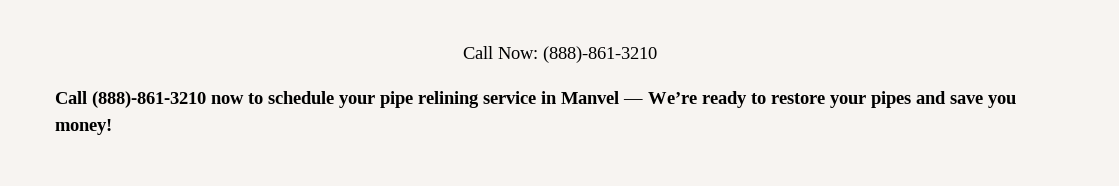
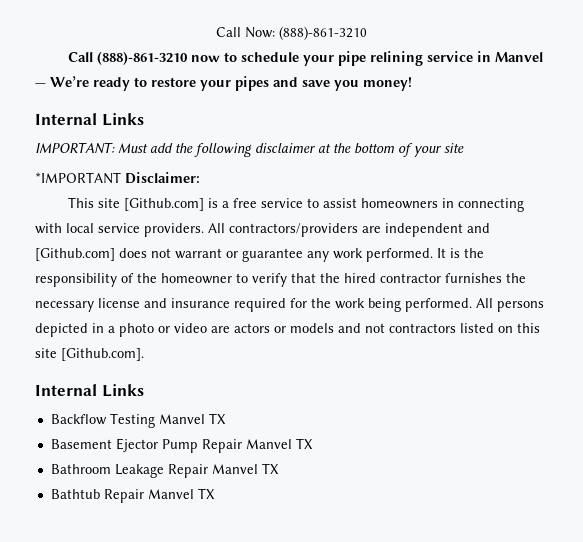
(112, 127) none -> [35,113,144,126] [35,142,464,157] [35,172,200,184] [67,197,524,212] [35,223,490,237] [35,248,484,262] [35,273,526,287] [35,298,544,312] [35,323,540,337] [35,348,144,361] [35,384,144,397] [50,413,226,428] [50,438,313,453] [50,463,279,478] [50,488,215,503] // Internal Links // IMPORTANT: Must add the following disclaimer at the bottom of your site // *IMPORTANT Disclaimer: // This site [Github.com] is a free service to assist homeowners in connecting with local service providers. All contractors/providers are independent and [Github.com] does not warrant or guarantee any work performed. It is the responsibility of the homeowner to verify that the hired contractor furnishes the necessary license and insurance required for the work being performed. All persons depicted in a photo or video are actors or models and not contractors listed on this site [Github.com]. // Internal Links // Backflow Testing Manvel TX // Basement Ejector Pump Repair Manvel TX // Bathroom Leakage Repair Manvel TX // Bathtub Repair Manvel TX

